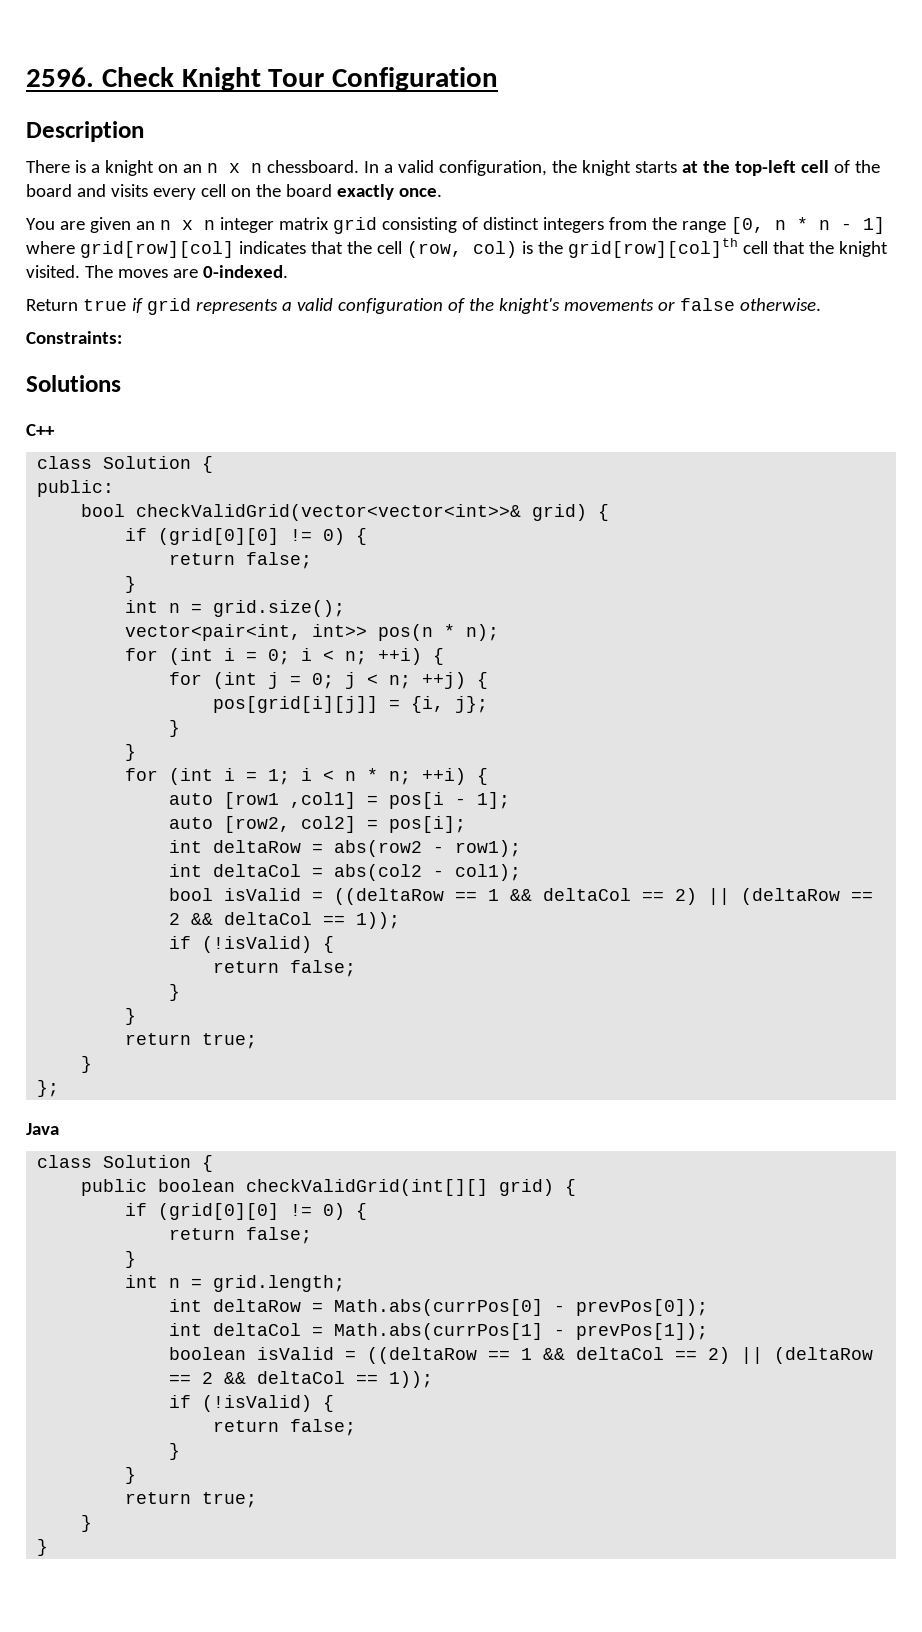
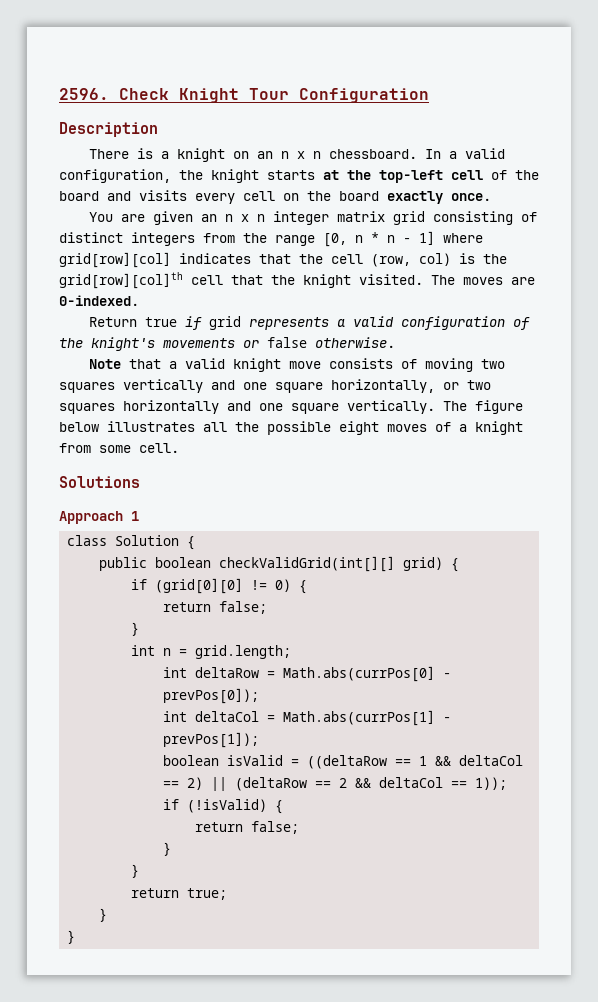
[26,331,122,344] [26,375,121,392] [26,424,55,436] [37,456,214,473] [37,480,115,497] [81,504,610,521] [125,528,368,545] [169,552,313,569] [125,576,137,593] [125,600,346,617] [125,624,500,641] [125,648,445,665] [169,672,489,689] [213,696,489,713] [169,720,181,737] [125,744,137,761] [125,768,489,785] [169,792,511,809] [169,816,467,833] [169,840,522,857] [169,864,522,881] [169,888,874,905] [169,912,401,929] [169,936,335,953] [213,960,357,977] [169,984,181,1001] [125,1008,137,1025] [125,1033,258,1049] [81,1056,93,1073] [37,1080,60,1097] [26,1123,59,1135] Constraints: // Solutions // C++ // class Solution { // public: // bool checkValidGrid(vector<vector<int>>& grid) { // if (grid[0][0] != 0) { // return false; // } // int n = grid.size(); // vector<pair<int, int>> pos(n * n); // for (int i = 0; i < n; ++i) { // for (int j = 0; j < n; ++j) { // pos[grid[i][j]] = {i, j}; // } // } // for (int i = 1; i < n * n; ++i) { // auto [row1 ,col1] = pos[i - 1]; // auto [row2, col2] = pos[i]; // int deltaRow = abs(row2 - row1); // int deltaCol = abs(col2 - col1); // bool isValid = ((deltaRow == 1 && deltaCol == 2) || (deltaRow == 2 && deltaCol == 1)); // if (!isValid) { // return false; // } // } // return true; // } // }; // Java -> [88,358,505,372] [59,379,491,393] [59,400,523,414] [59,421,523,435] [59,443,179,453] [59,476,140,488] [59,511,139,524] Note that a valid knight move consists of moving two squares vertically and one square horizontally, or two squares horizontally and one square vertically. The figure below illustrates all the possible eight moves of a knight from some cell. // Solutions // Approach 1

